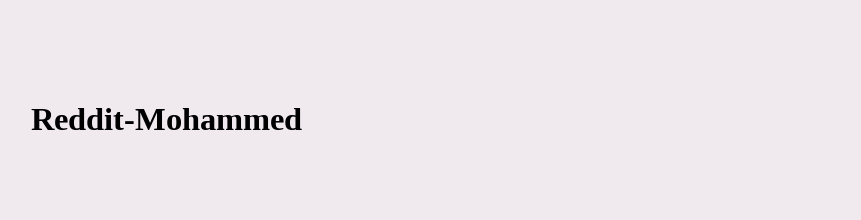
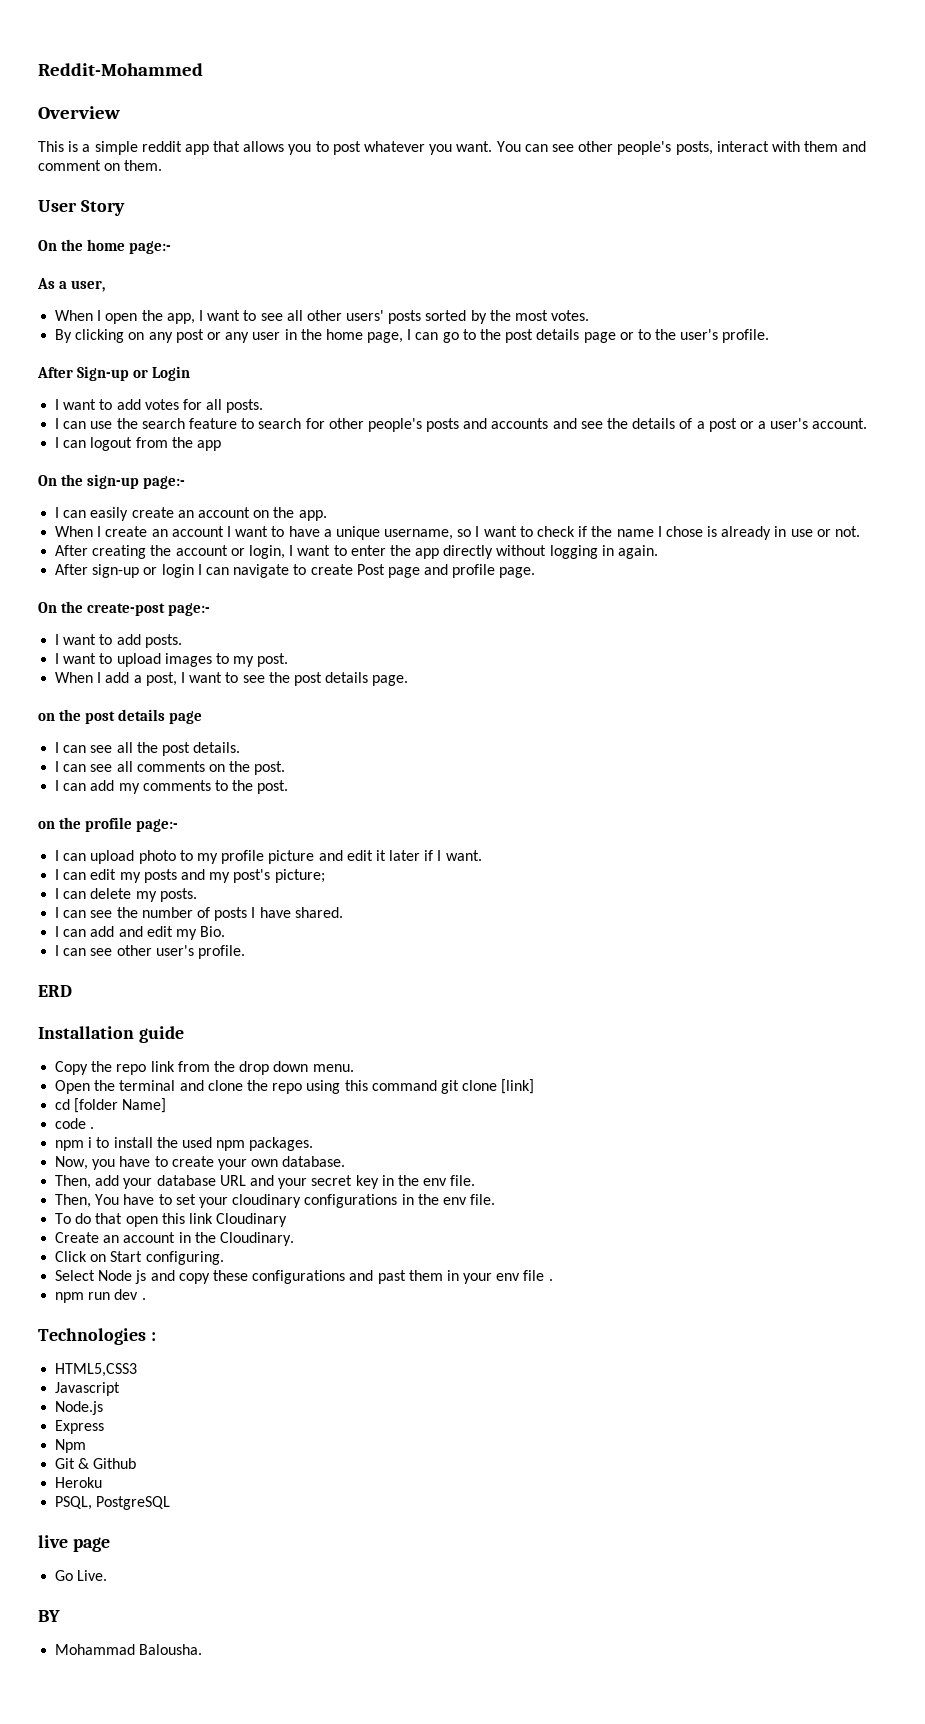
(302, 119) none -> [38,106,120,119] [38,141,867,155] [38,160,163,171] [38,200,125,216] [38,239,172,254] [37,278,106,292] [55,310,590,324] [55,329,770,343] [37,366,191,381] [55,399,264,413] [55,418,868,432] [55,437,221,451] [38,474,186,489] [55,507,327,521] [55,526,861,540] [55,545,659,559] [55,564,536,578] [38,601,211,616] [55,634,182,648] [55,653,289,667] [55,672,409,686] [38,709,203,724] [55,742,241,756] [55,761,286,775] [55,780,289,794] [38,817,179,832] [55,850,482,864] [55,869,325,883] [55,888,197,902] [55,907,343,921] [55,926,226,940] [55,945,245,959] [38,985,72,997] [38,1026,184,1043] [55,1061,354,1075] [55,1079,535,1094] [55,1098,167,1113] [55,1118,95,1129] [55,1137,314,1151] [55,1156,346,1170] [55,1175,476,1189] [55,1194,496,1208] [55,1213,288,1227] [55,1232,294,1246] [55,1251,224,1265] [55,1270,553,1284] [55,1289,146,1303] [38,1328,156,1345] [55,1363,138,1377] [55,1382,121,1396] [55,1401,104,1415] [55,1420,105,1434] [55,1439,87,1453] [55,1458,137,1469] [55,1477,103,1488] [55,1496,171,1510] [38,1535,110,1552] [55,1570,108,1581] [38,1610,60,1622] [55,1644,203,1655] // Overview // This is a simple reddit app that allows you to post whatever you want. You can see other people's posts, interact with them and comment on them. // User Story // On the home page:- // As a user, // When I open the app, I want to see all other users' posts sorted by the most votes. // By clicking on any post or any user in the home page, I can go to the post details page or to the user's profile. // After Sign-up or Login // I want to add votes for all posts. // I can use the search feature to search for other people's posts and accounts and see the details of a post or a user's account. // I can logout from the app // On the sign-up page:- // I can easily create an account on the app. // When I create an account I want to have a unique username, so I want to check if the name I chose is already in use or not. // After creating the account or login, I want to enter the app directly without logging in again. // After sign-up or login I can navigate to create Post page and profile page. // On the create-post page:- // I want to add posts. // I want to upload images to my post. // When I add a post, I want to see the post details page. // on the post details page // I can see all the post details. // I can see all comments on the post. // I can add my comments to the post. // on the profile page:- // I can upload photo to my profile picture and edit it later if I want. // I can edit my posts and my post's picture; // I can delete my posts. // I can see the number of posts I have shared. // I can add and edit my Bio. // I can see other user's profile. // ERD // Installation guide // Copy the repo link from the drop down menu. // Open the terminal and clone the repo using this command git clone [link] // cd [folder Name] // code . // npm i to install the used npm packages. // Now, you have to create your own database. // Then, add your database URL and your secret key in the env file. // Then, You have to set your cloudinary configurations in the env file. // To do that open this link Cloudinary // Create an account in the Cloudinary. // Click on Start configuring. // Select Node js and copy these configurations and past them in your env file . // npm run dev . // Technologies : // HTML5,CSS3 // Javascript // Node.js // Express // Npm // Git & Github // Heroku // PSQL, PostgreSQL // live page // Go Live. // BY // Mohammad Balousha.

